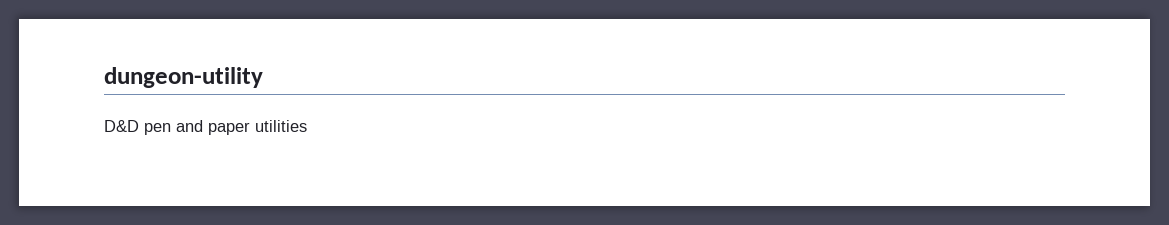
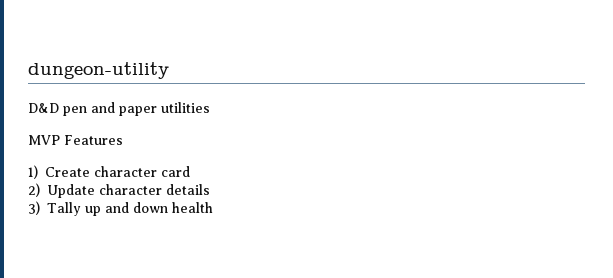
(307, 126) none -> [28,135,123,145] [28,165,190,179] [28,183,210,198] [28,201,213,216] // MVP Features // 1) Create character card // 2) Update character details // 3) Tally up and down health

